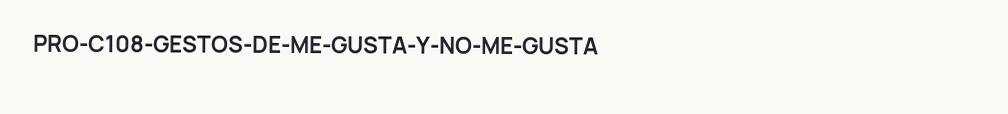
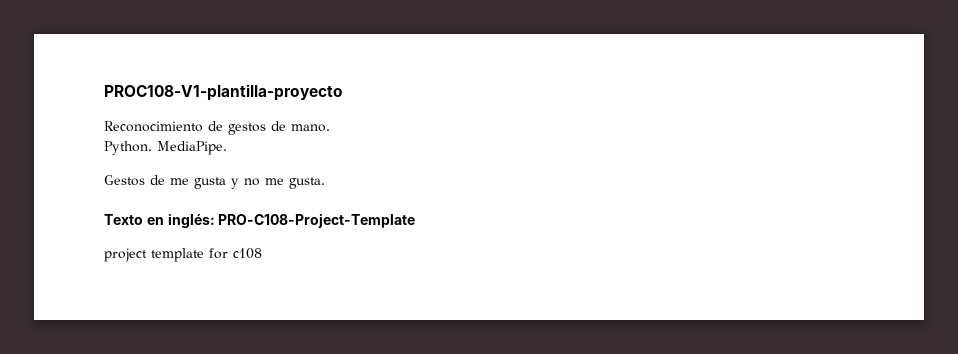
[33,34,599,55] PRO-C108-GESTOS-DE-ME-GUSTA-Y-NO-ME-GUSTA -> [104,84,343,101] [104,121,330,135] [104,141,227,155] [104,175,325,189] [104,213,416,228] [104,248,262,262] PROC108-V1-plantilla-proyecto // Reconocimiento de gestos de mano. // Python. MediaPipe. // Gestos de me gusta y no me gusta. // Texto en inglés: PRO-C108-Project-Template // project template for c108

